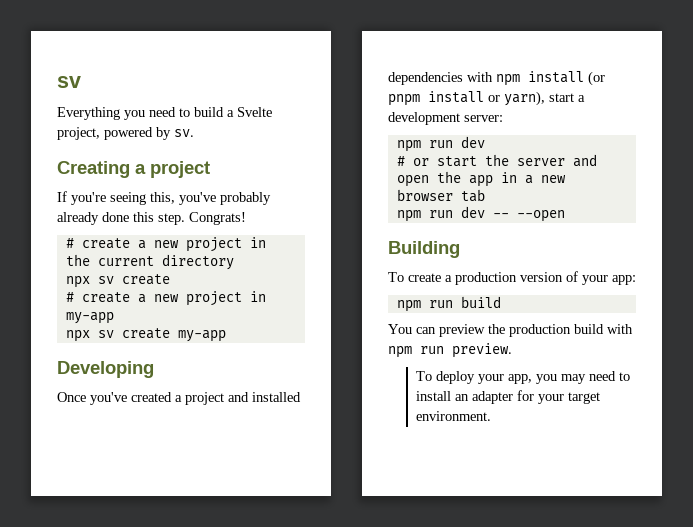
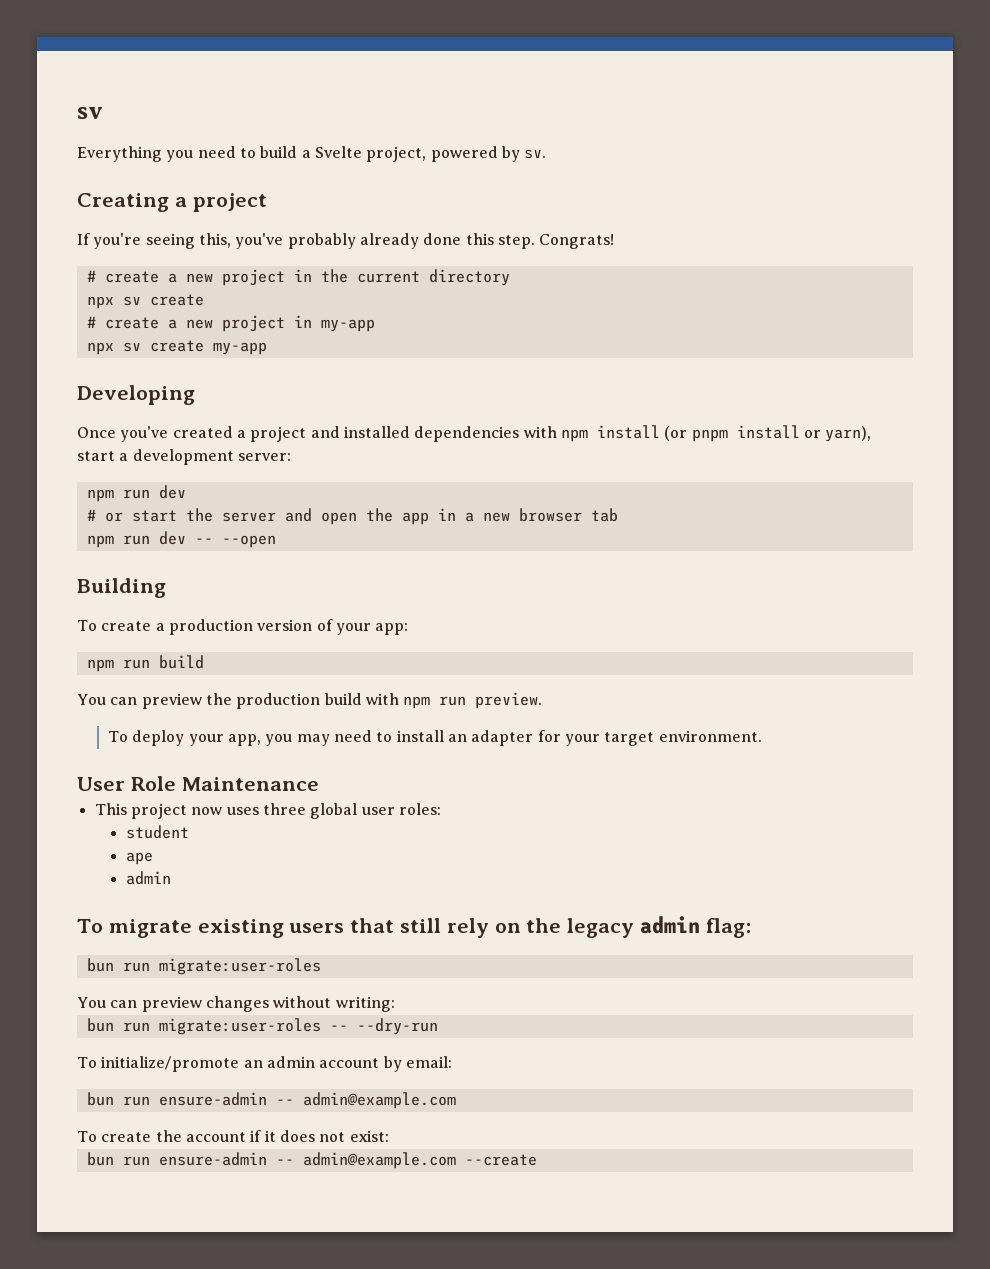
(491, 416) none -> [77,776,319,791] [94,803,441,819] [125,825,189,839] [125,852,153,865] [125,871,171,885] [77,916,751,938] [86,958,321,975] [77,996,395,1012] [86,1018,438,1035] [77,1056,452,1072] [86,1092,456,1109] [77,1130,389,1142] [86,1152,537,1169] // User Role Maintenance // This project now uses three global user roles: // student // ape // admin // To migrate existing users that still rely on the legacy admin flag: // bun run migrate:user-roles // You can preview changes without writing: // bun run migrate:user-roles -- --dry-run // To initialize/promote an admin account by email: // bun run ensure-admin -- admin@example.com // To create the account if it does not exist: // bun run ensure-admin -- admin@example.com --create

